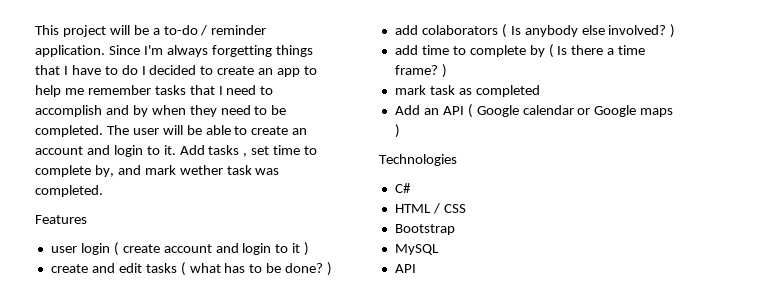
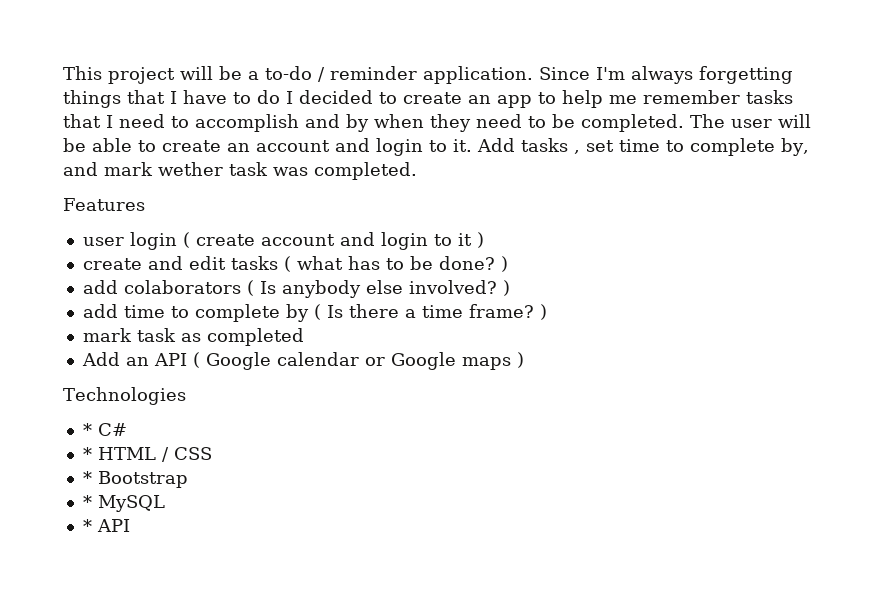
(457, 160) none -> [82,423,92,436] *
(411, 188) none -> [82,447,92,460] *
(466, 208) none -> [82,471,92,484] *
(455, 229) none -> [82,495,92,508] *
(439, 249) none -> [82,519,92,532] *

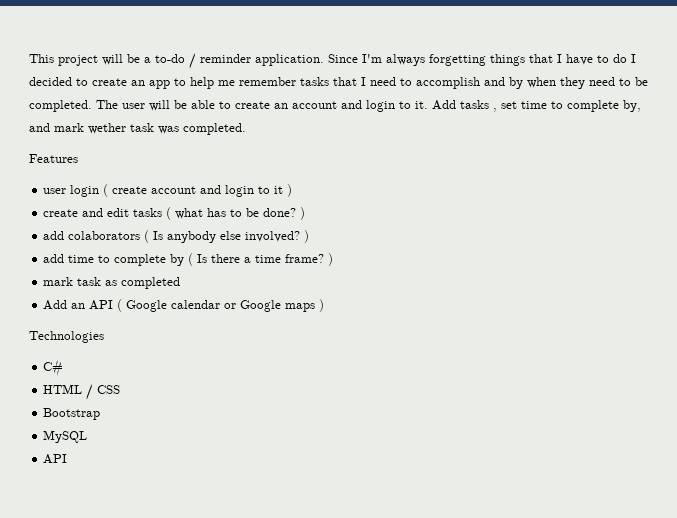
[82,423,92,436] * -> (104, 337) none
[82,447,92,460] * -> (64, 367) none
[82,471,92,484] * -> (121, 389) none
[82,495,92,508] * -> (101, 414) none
[82,519,92,532] * -> (88, 436) none

